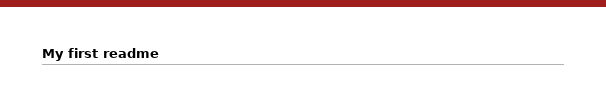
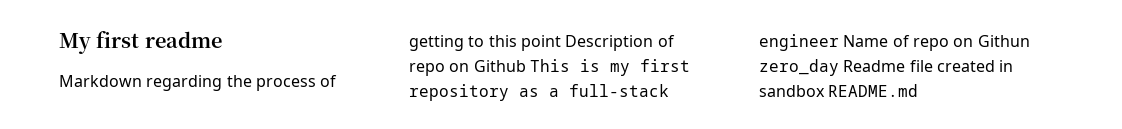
(159, 53) none -> [59,75,338,91] [409,35,675,51] [409,59,690,76] [409,84,669,101] [759,34,1030,51] [759,59,1014,76] [759,84,919,97] // Markdown regarding the process of getting to this point Description of repo on Github This is my first repository as a full-stack engineer Name of repo on Githun zero_day Readme file created in sandbox README.md

